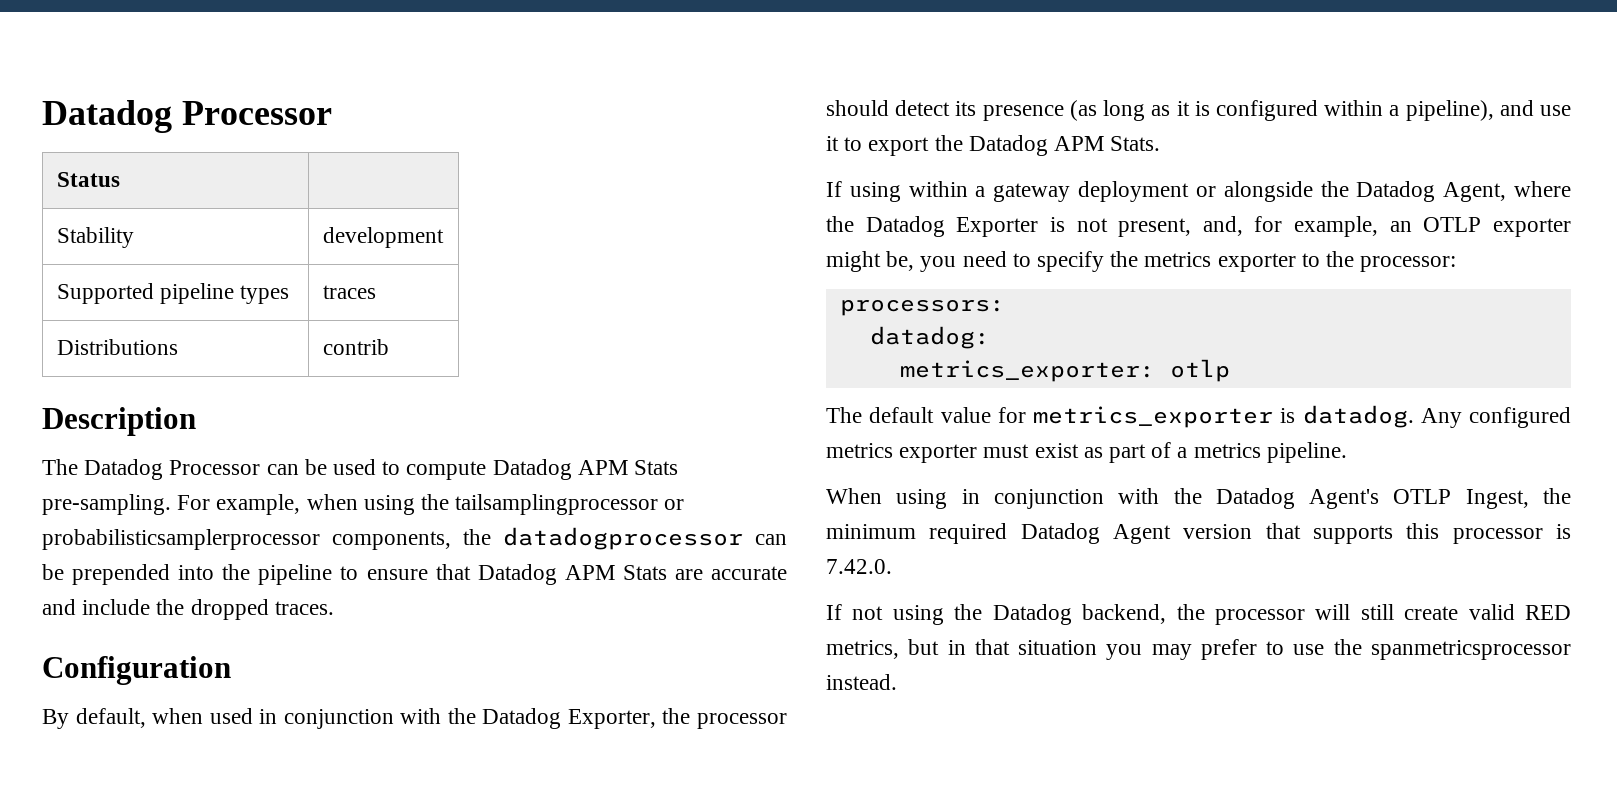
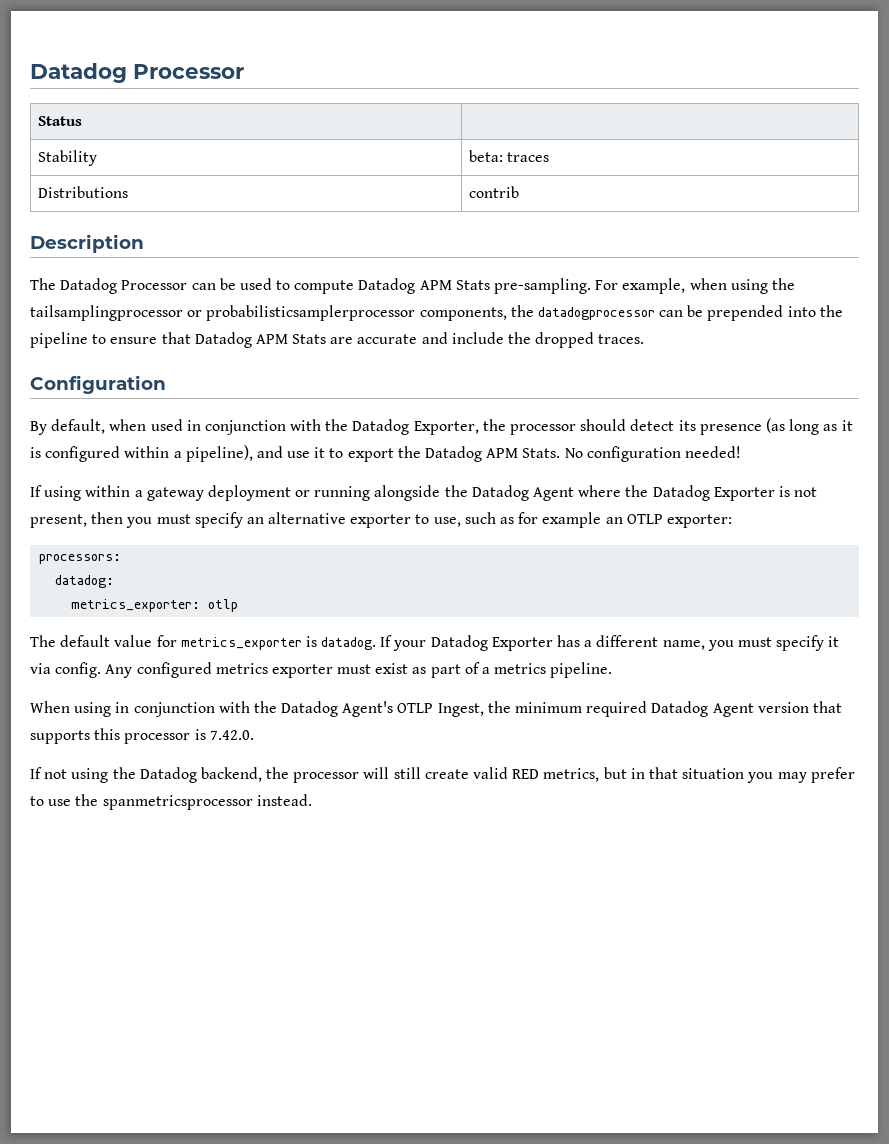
[322,227,444,248] [56,283,289,304] development // Supported pipeline types | -> [468,150,503,162] beta:
(1161, 143) none -> [564,446,741,462] No configuration needed!
(1216, 191) none -> [314,486,371,501] running
[1443,182,1507,202] Agent, -> [533,487,575,501] Agent
[1202,216,1571,237] [826,251,1457,272] and, for example, an OTLP exporter might be, you need to specify the metrics exporter to the processor: -> [91,512,732,528] then you must specify an alternative exporter to use, such as for example an OTLP exporter:
(1414, 416) none -> [380,635,840,651] [30,662,102,678] If your Datadog Exporter has a different name, you must specify it via config.

